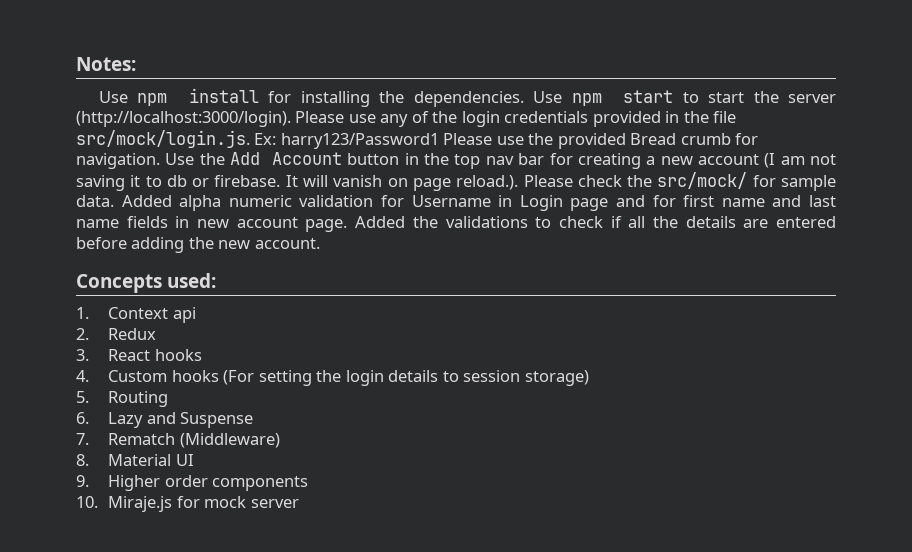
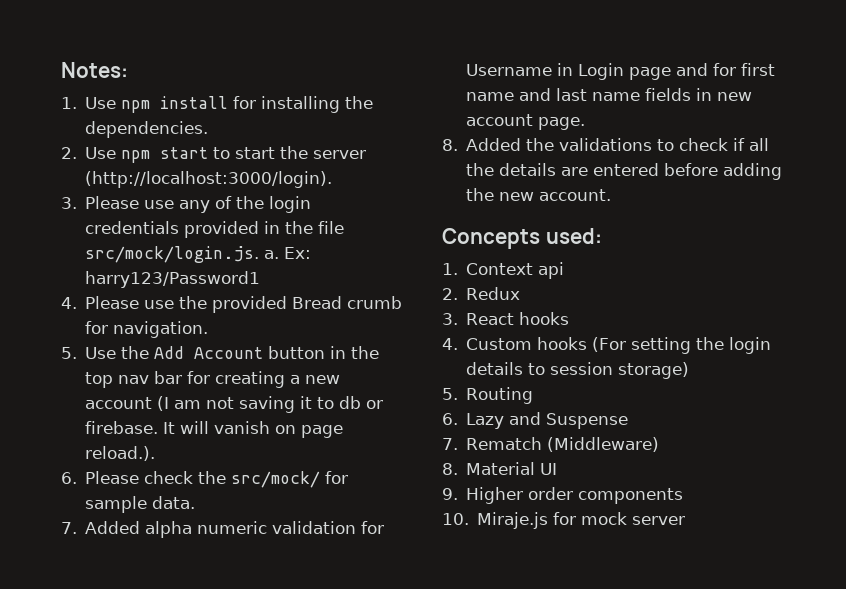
(136, 64) none -> [61,97,77,109] 1.
(524, 99) none -> [61,147,77,159] // 2.
(291, 119) none -> [61,197,77,209] // 3.
(250, 139) none -> [264,250,280,259] a.
(439, 141) none -> [61,297,77,309] // 4.
(160, 161) none -> [61,347,77,359] // 5.
(519, 182) none -> [61,472,77,484] // 6.
(114, 201) none -> [61,522,77,534] // 7.
(348, 225) none -> [442,139,458,151] // 8.

